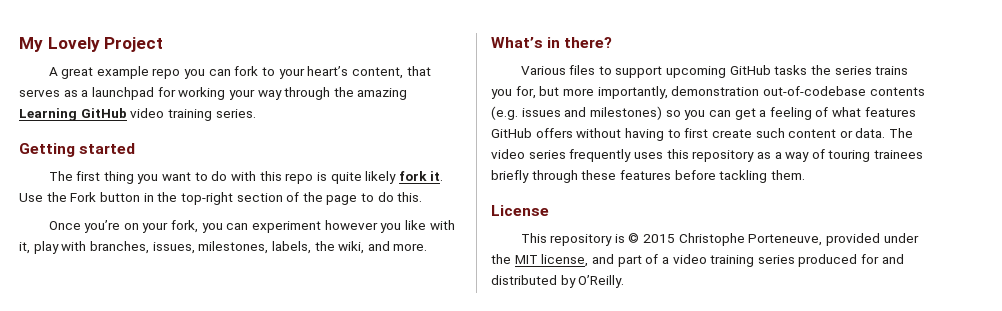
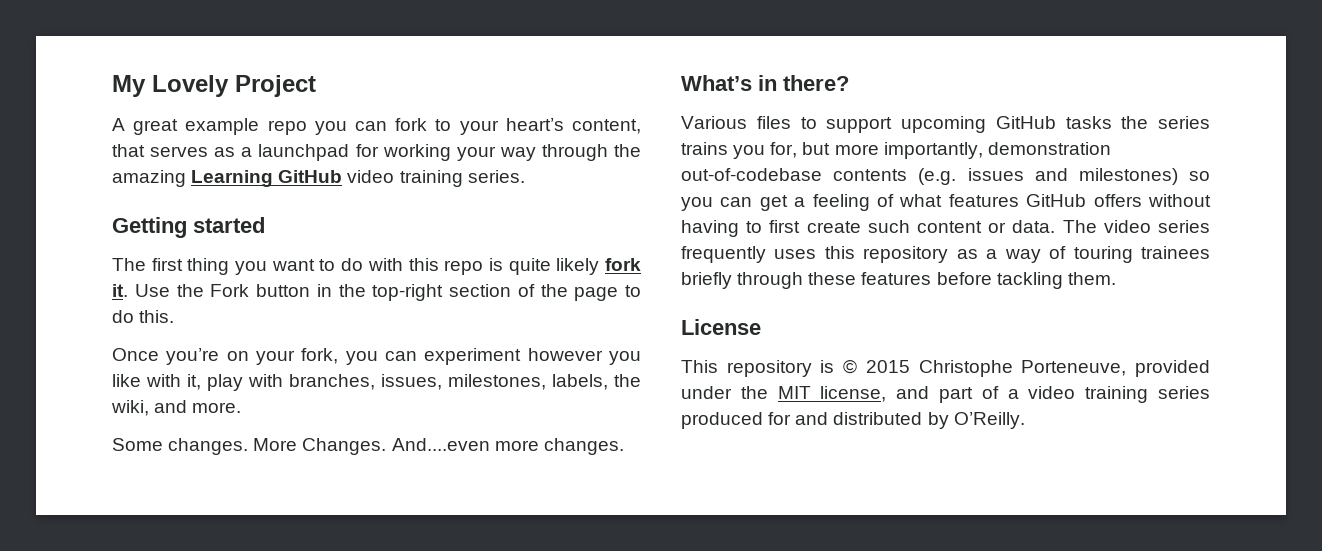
(428, 247) none -> [112,438,624,455] // Some changes. More Changes. And....even more changes.

